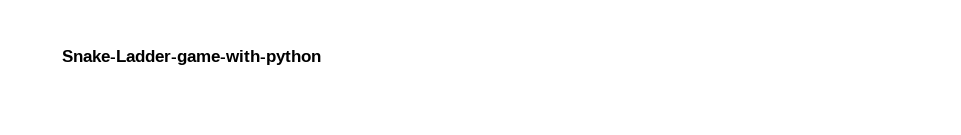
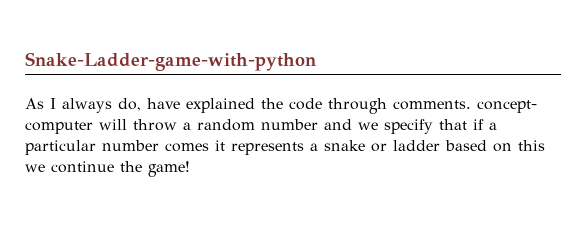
(321, 57) none -> [25,98,537,114] [25,119,497,134] [25,140,545,155] [25,161,190,177] // As I always do, have explained the code through comments. concept- computer will throw a random number and we specify that if a particular number comes it represents a snake or ladder based on this we continue the game!

